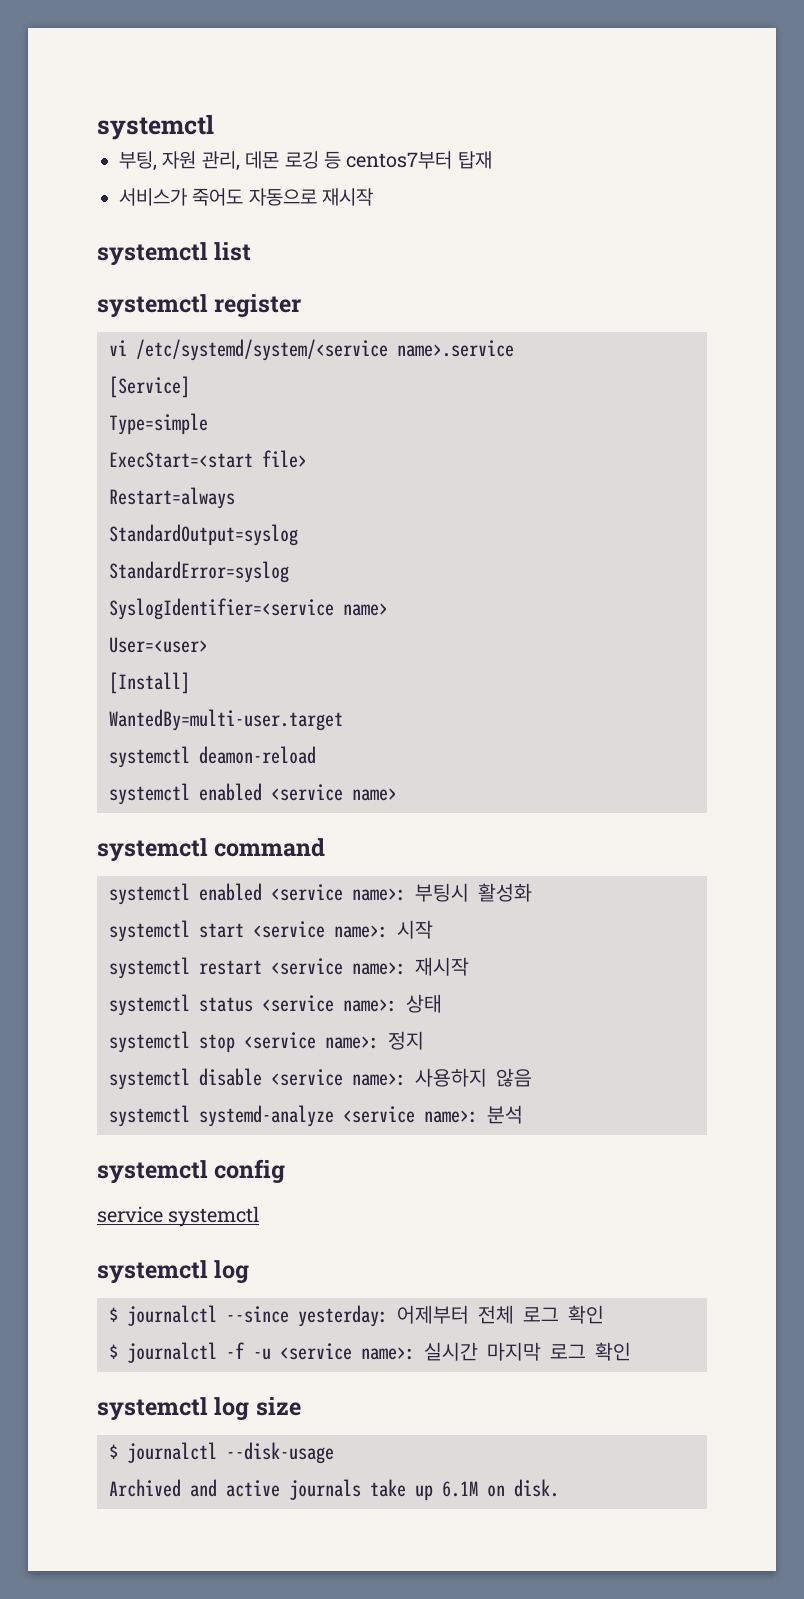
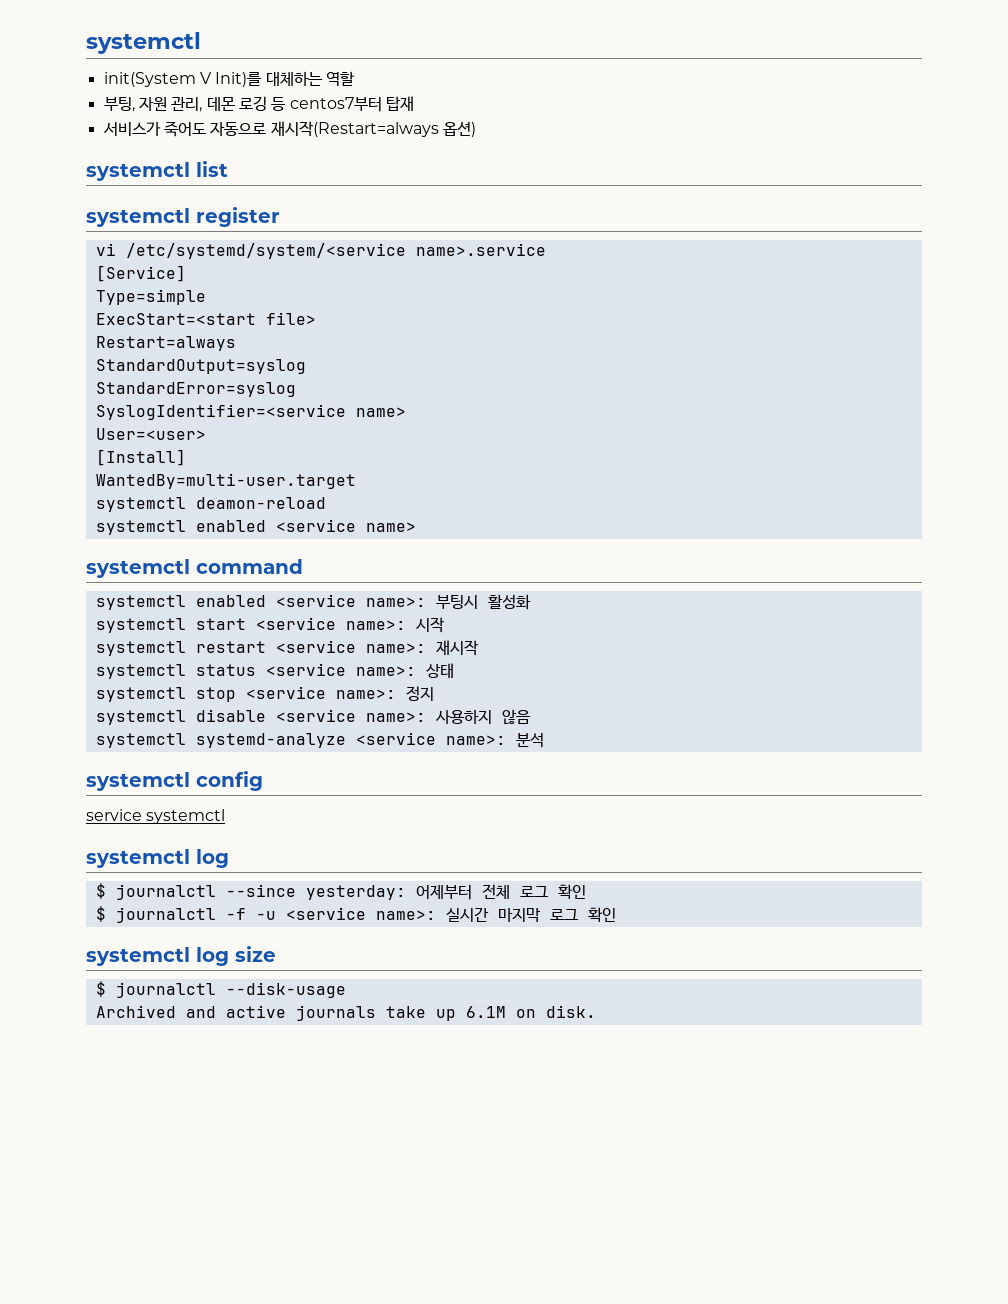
[97,114,214,140] systemctl -> [86,32,201,54] [103,71,355,87] systemctl // init(System V Init)를 대체하는 역할
[322,188,374,206] 재시작 -> [270,121,476,137] 재시작(Restart=always 옵션)

